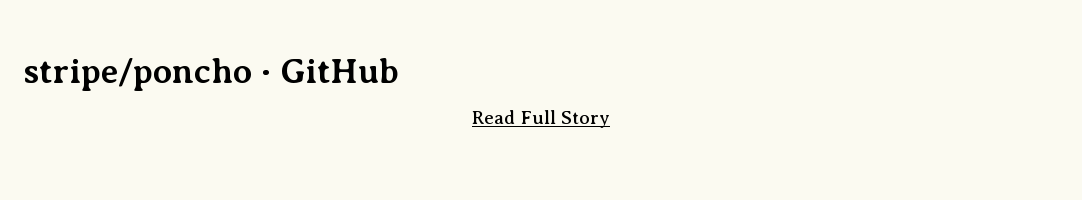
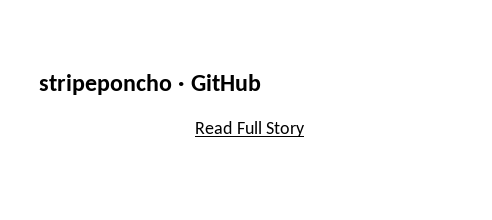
[24,58,252,91] stripe/poncho -> [39,74,172,95] stripeponcho

